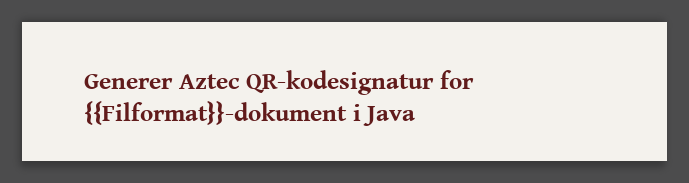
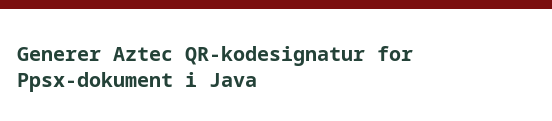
[84,101,347,125] {{Filformat}}-dokument -> [17,72,173,92] Ppsx-dokument

